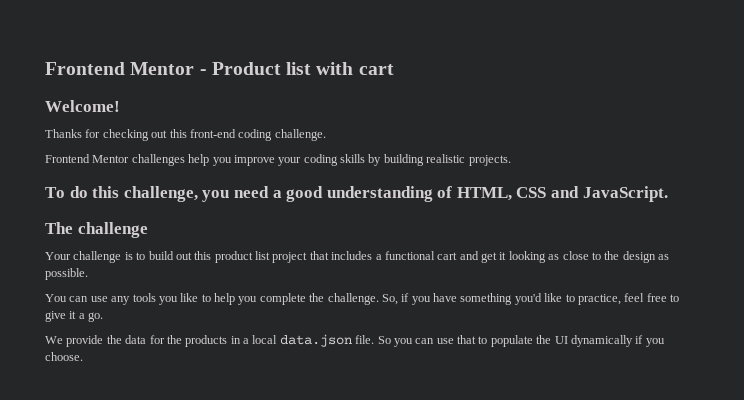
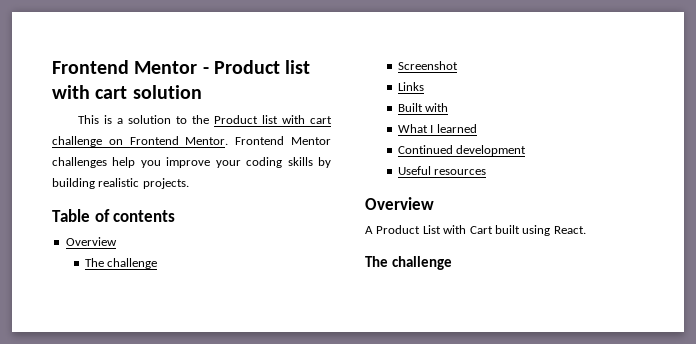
[45,100,120,112] [45,129,326,141] // Welcome! // Thanks for checking out this front-end coding challenge. // -> [132,85,202,99] [78,115,332,124] [52,136,229,147] solution // This is a solution to the Product list with cart challenge on Frontend Mentor.
[45,186,668,202] [45,222,148,238] [45,251,669,263] [45,268,88,280] [45,293,679,305] [45,311,104,322] [45,334,665,347] [45,352,83,361] To do this challenge, you need a good understanding of HTML, CSS and JavaScript. // The challenge // Your challenge is to build out this product list project that includes a functional cart and get it looking as close to the design as possible. // You can use any tools you like to help you complete the challenge. So, if you have something you'd like to practice, feel free to give it a go. // We provide the data for the products in a local data.json file. So you can use that to populate the UI dynamically if you choose. -> [52,209,176,222] [65,237,117,246] [85,258,158,269] [398,61,459,70] [398,82,425,91] [398,103,449,112] [398,124,477,133] [398,145,527,156] [398,166,487,175] [365,197,434,210] [365,225,586,236] [365,256,452,270] Table of contents // Overview // The challenge // Screenshot // Links // Built with // What I learned // Continued development // Useful resources // Overview // A Product List with Cart built using React. // The challenge

